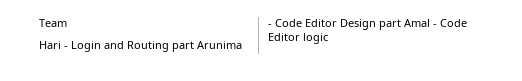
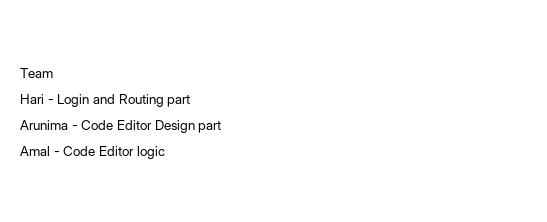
(194, 46) none -> (191, 101) //
(401, 24) none -> (222, 127) //

